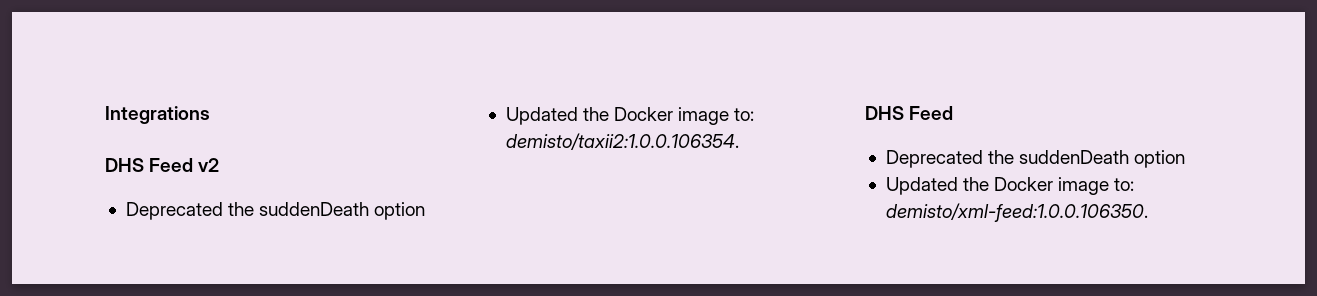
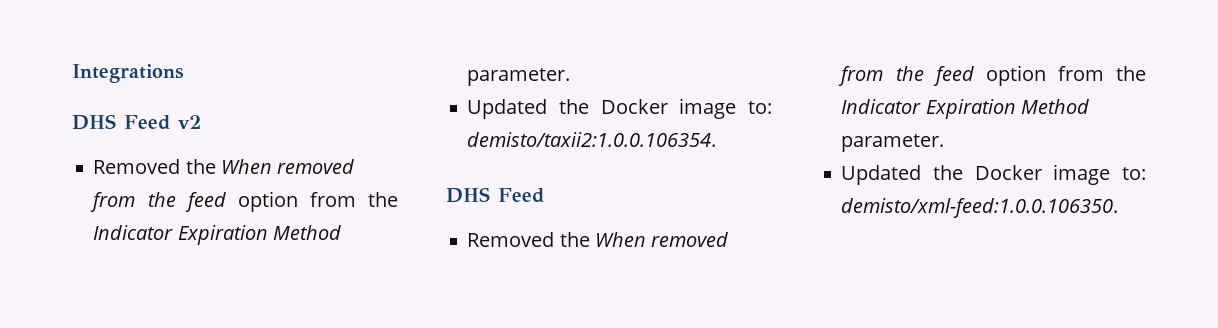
[125,202,426,220] Deprecated the suddenDeath option -> [93,159,355,174] [90,191,399,212] [93,225,341,245] [467,68,571,86] Removed the When removed from the feed option from the Indicator Expiration Method parameter.
[885,150,1186,168] Deprecated the suddenDeath option -> [467,232,729,247] [838,65,1146,86] [841,99,1089,119] [841,134,945,152] Removed the When removed from the feed option from the Indicator Expiration Method parameter.

